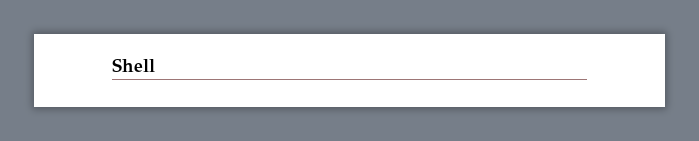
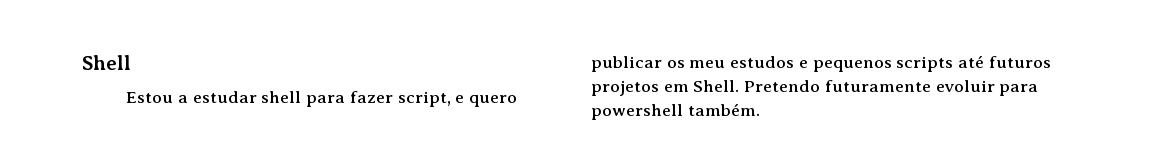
(155, 65) none -> [126,91,517,107] [591,55,1051,72] [591,80,1039,96] [591,103,760,120] // Estou a estudar shell para fazer script, e quero publicar os meu estudos e pequenos scripts até futuros projetos em Shell. Pretendo futuramente evoluir para powershell também.

